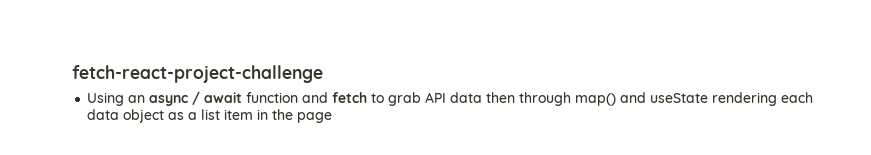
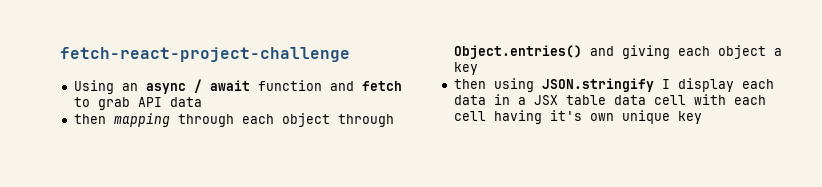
[486,92,814,106] [87,109,333,123] then through map() and useState rendering each data object as a list item in the page -> [73,113,394,127] [453,45,782,59] [453,62,478,75] [453,78,774,92] [453,94,766,105] [453,110,702,124] // then mapping through each object through Object.entries() and giving each object a key // then using JSON.stringify I display each data in a JSX table data cell with each cell having it's own unique key

